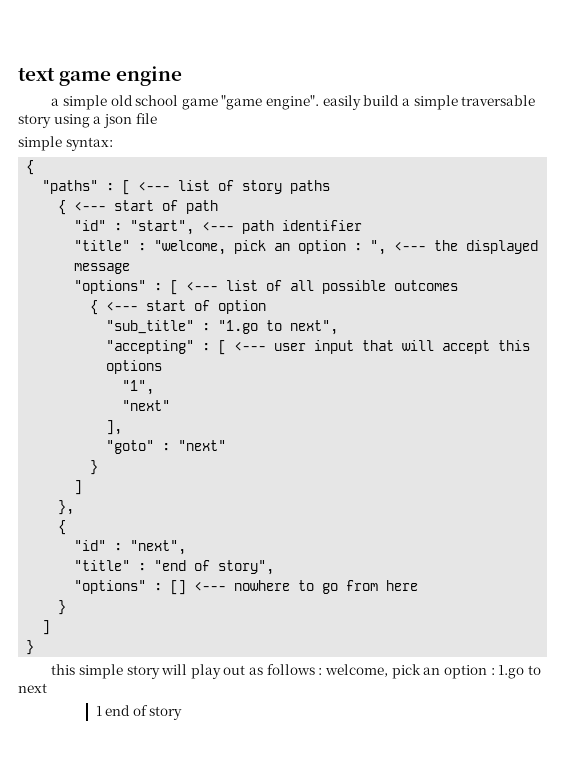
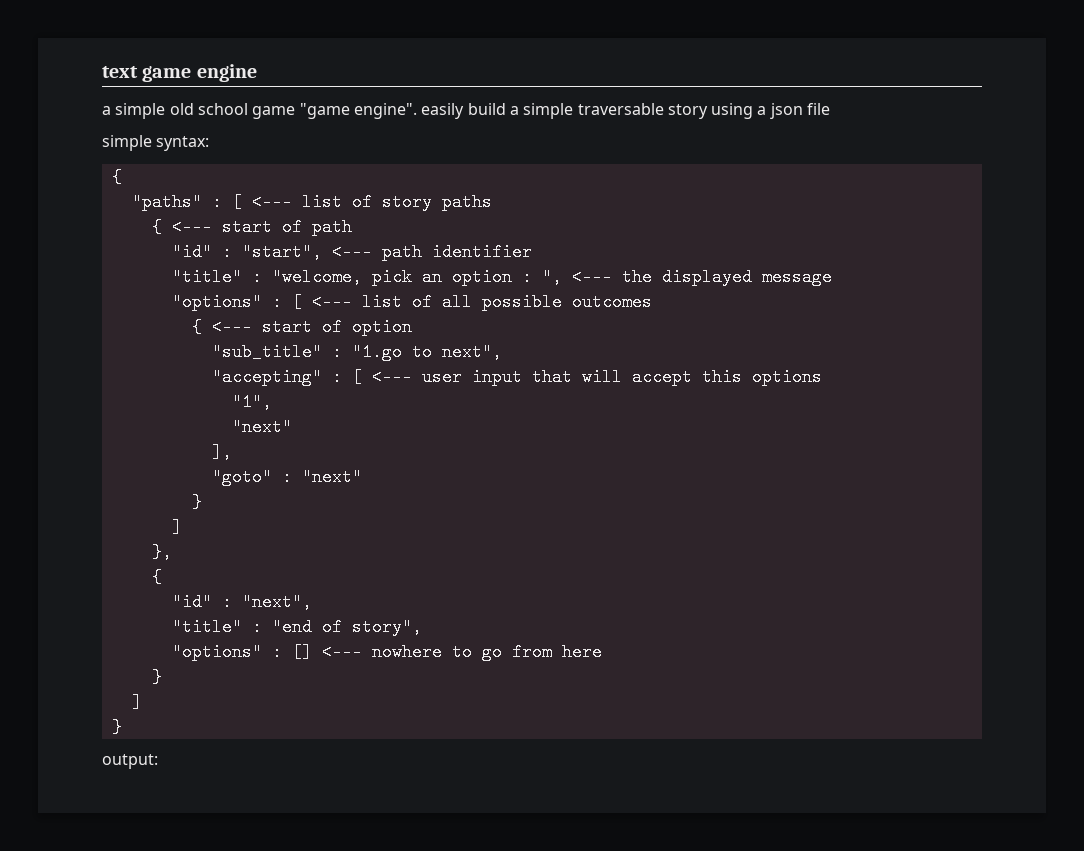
[51,664,541,679] [18,683,47,693] [95,705,183,720] this simple story will play out as follows : welcome, pick an option : 1.go to next // 1 end of story -> [102,754,158,769] output:

